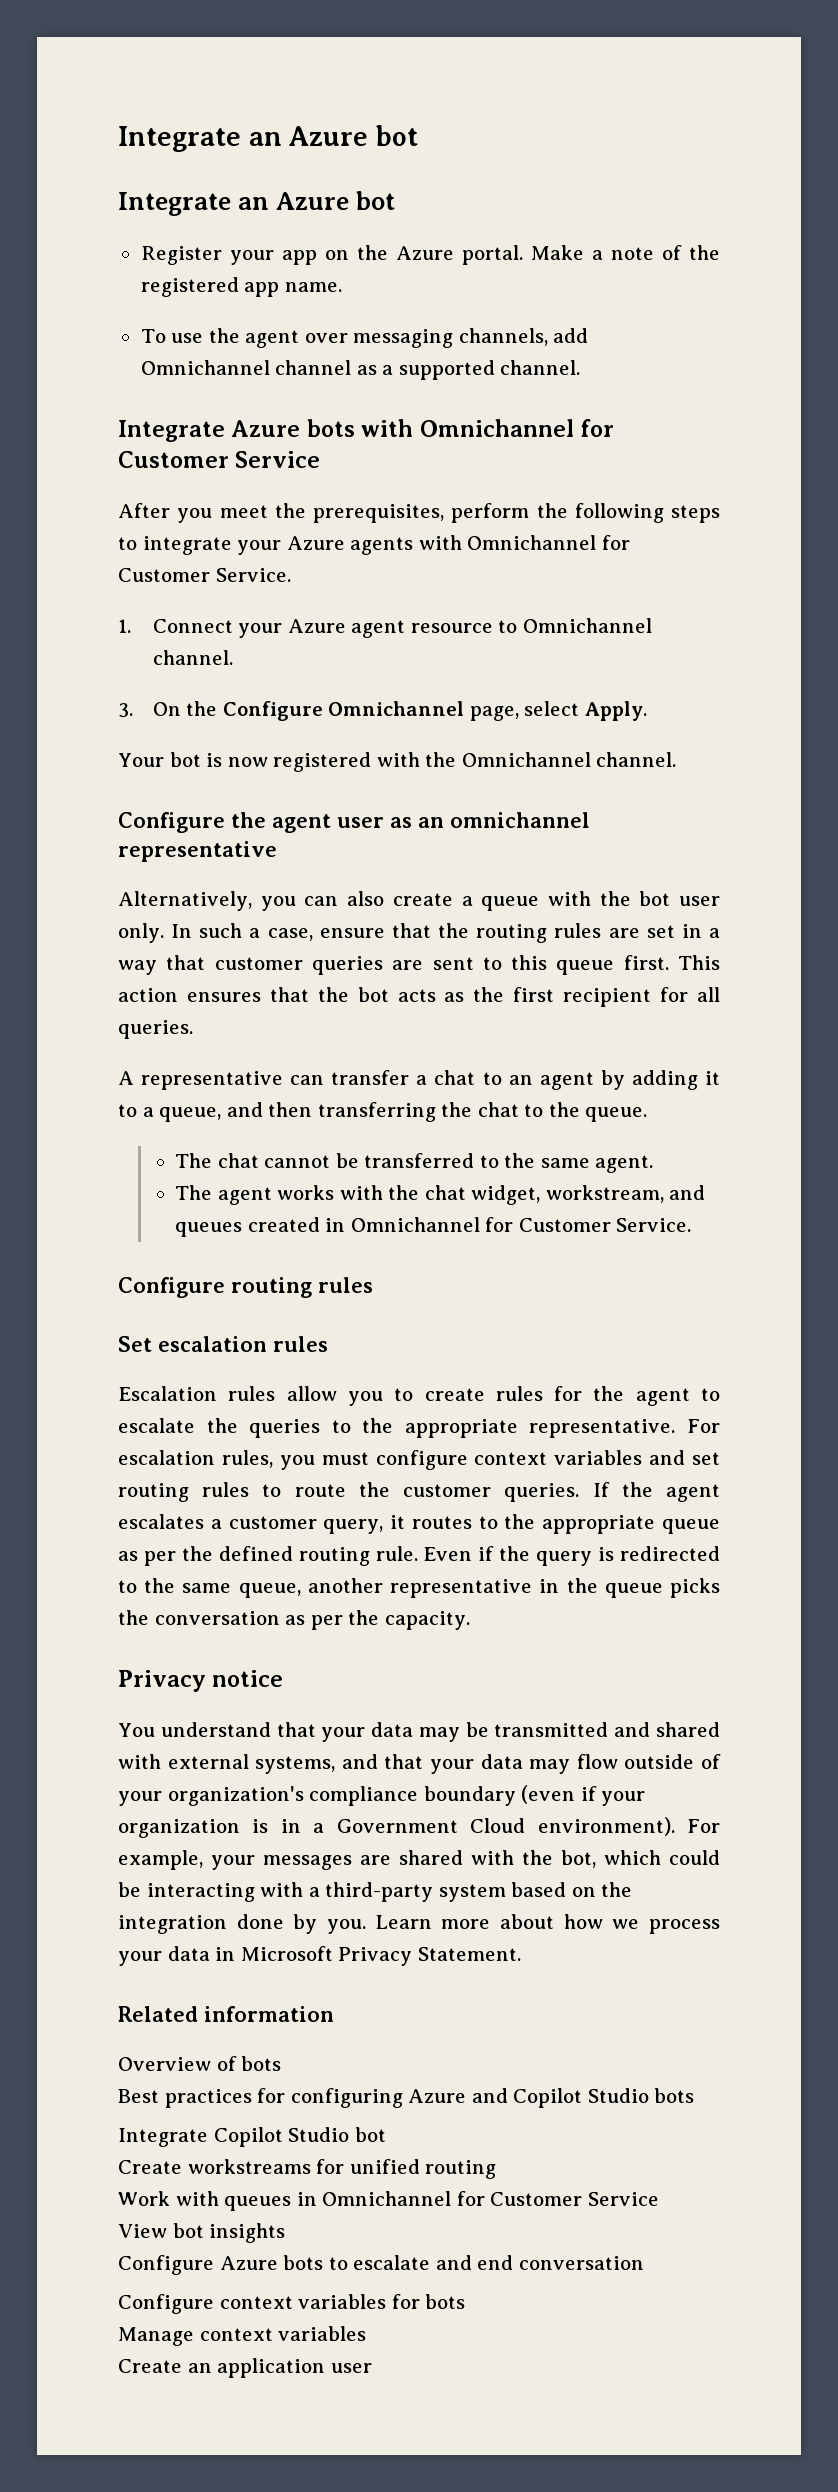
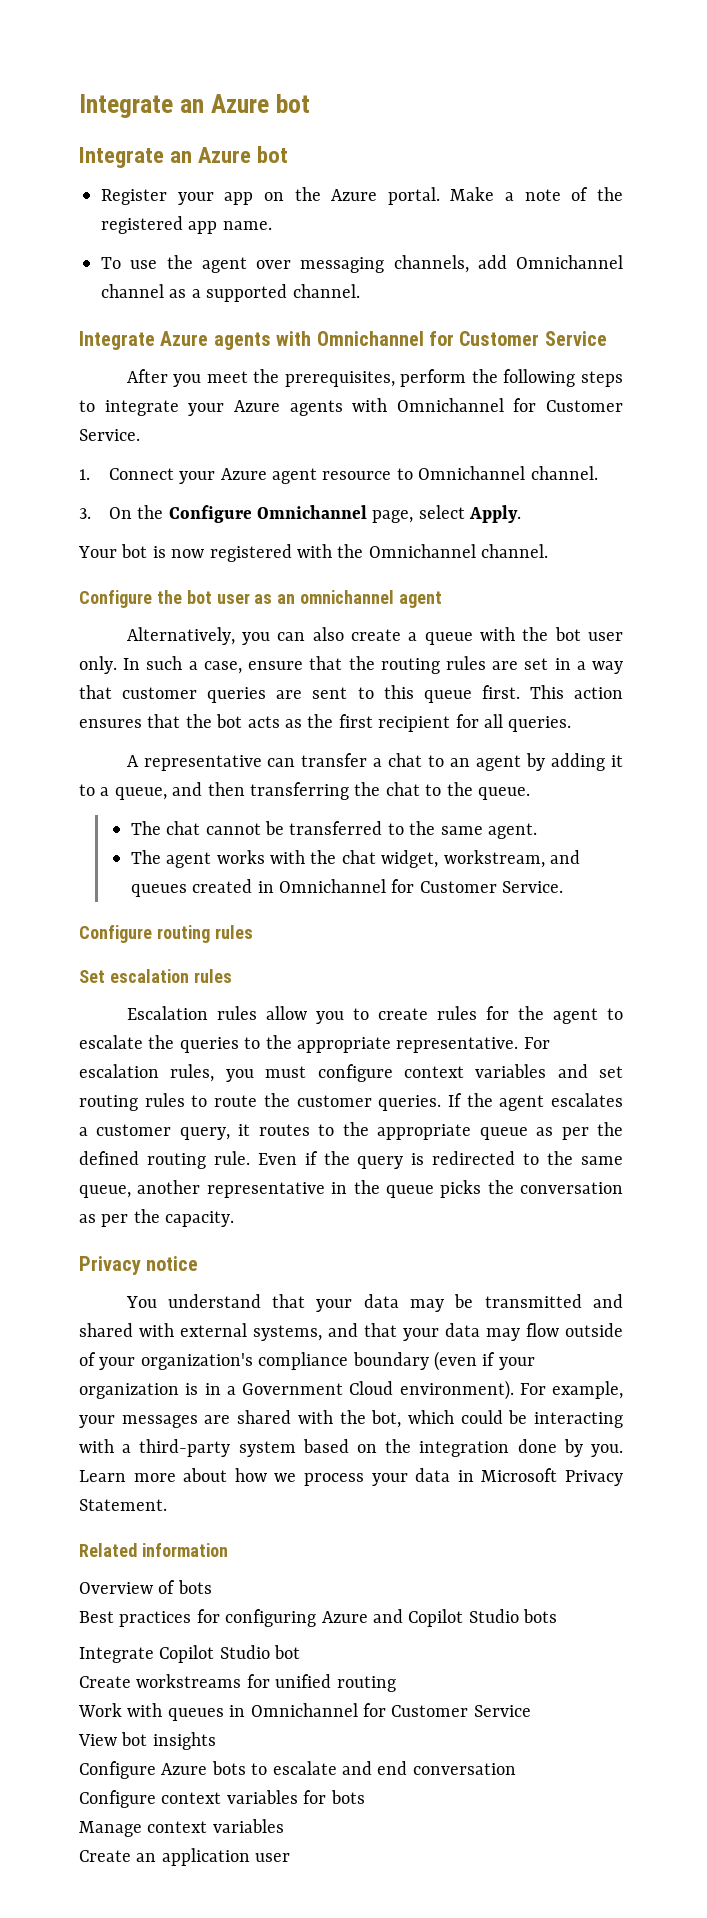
[306,419,355,437] bots -> [213,332,271,350] agents
[272,814,331,833] agent -> [186,590,212,604] bot
[118,841,277,862] representative -> [399,591,443,608] agent

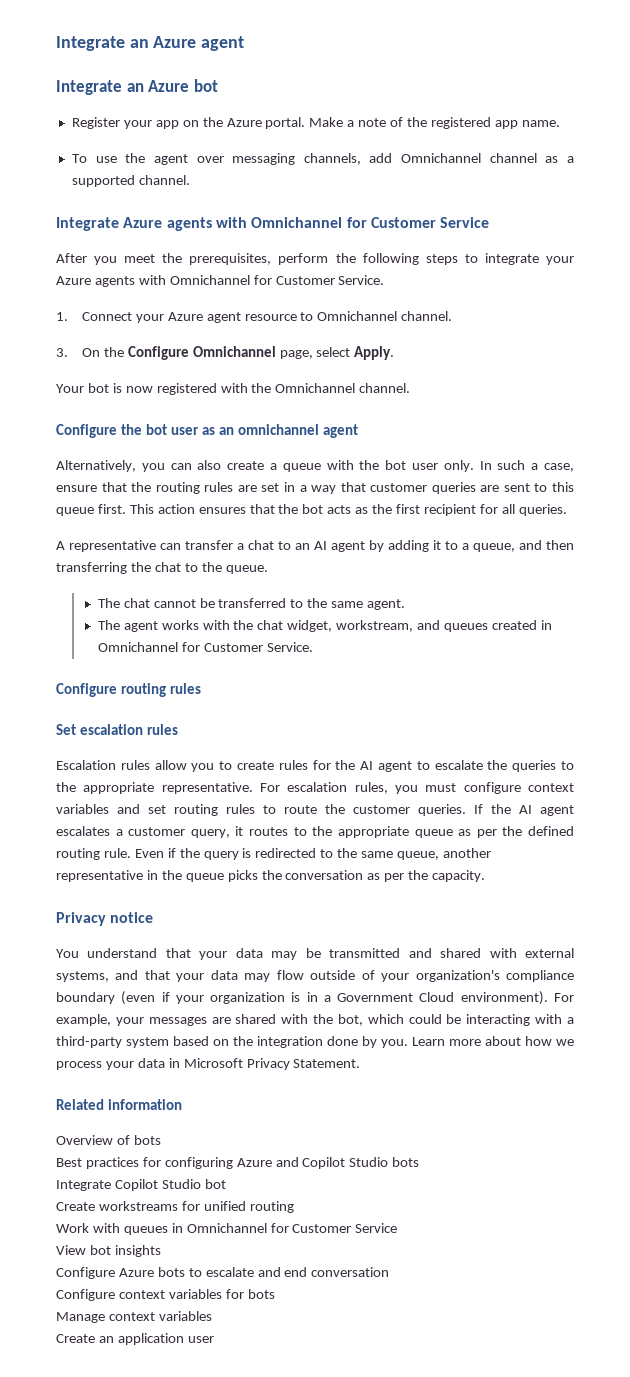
[79,94,310,118] Integrate an Azure bot -> [56,36,245,51] Integrate an Azure agent
(471, 762) none -> [314,541,327,550] AI
(544, 1013) none -> [360,761,374,770] AI
(493, 1100) none -> [519,805,532,814] AI

